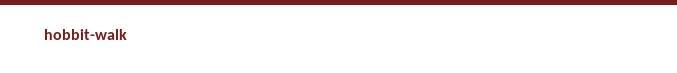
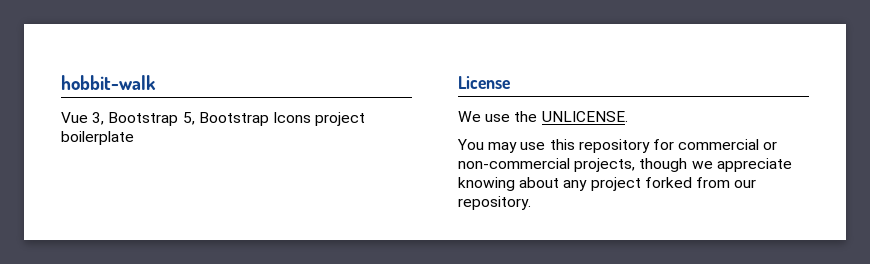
(127, 34) none -> [61,112,366,126] [61,131,134,145] [458,76,510,89] [458,111,628,122] [457,139,778,153] [458,158,792,172] [458,177,757,191] [458,196,531,210] // Vue 3, Bootstrap 5, Bootstrap Icons project boilerplate // License // We use the UNLICENSE. // You may use this repository for commercial or non-commercial projects, though we appreciate knowing about any project forked from our repository.

